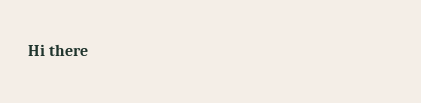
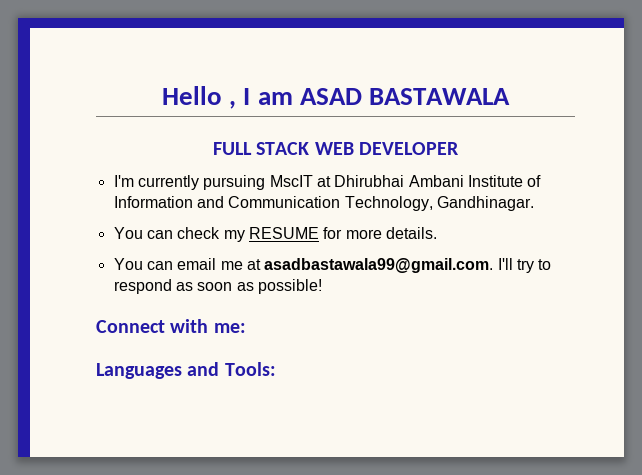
[28,44,89,56] Hi there -> [162,86,510,109] [213,142,459,155] [113,175,542,190] [113,196,534,211] [113,227,437,242] [113,258,552,273] [113,279,322,294] [96,319,246,333] [96,362,276,379] Hello , I am ASAD BASTAWALA // FULL STACK WEB DEVELOPER // I'm currently pursuing MscIT at Dhirubhai Ambani Institute of Information and Communication Technology, Gandhinagar. // You can check my RESUME for more details. // You can email me at asadbastawala99@gmail.com. I'll try to respond as soon as possible! // Connect with me: // Languages and Tools:

